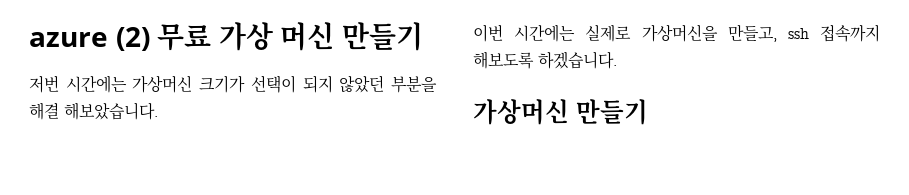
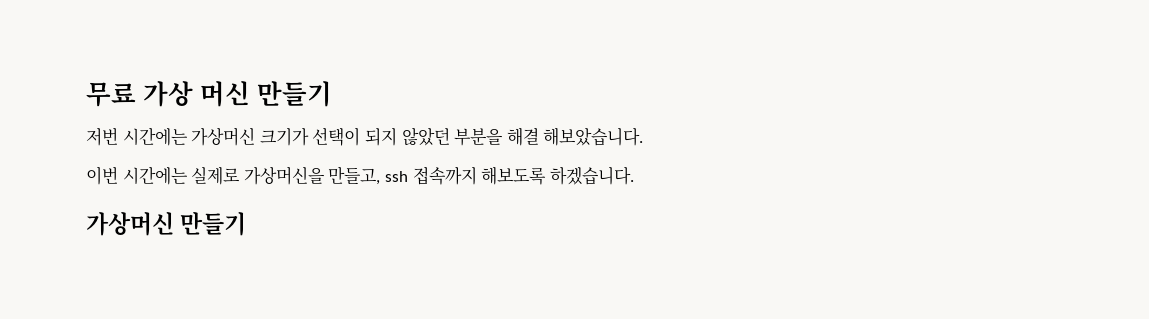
[29,27,150,51] azure (2) -> (86, 94) none

